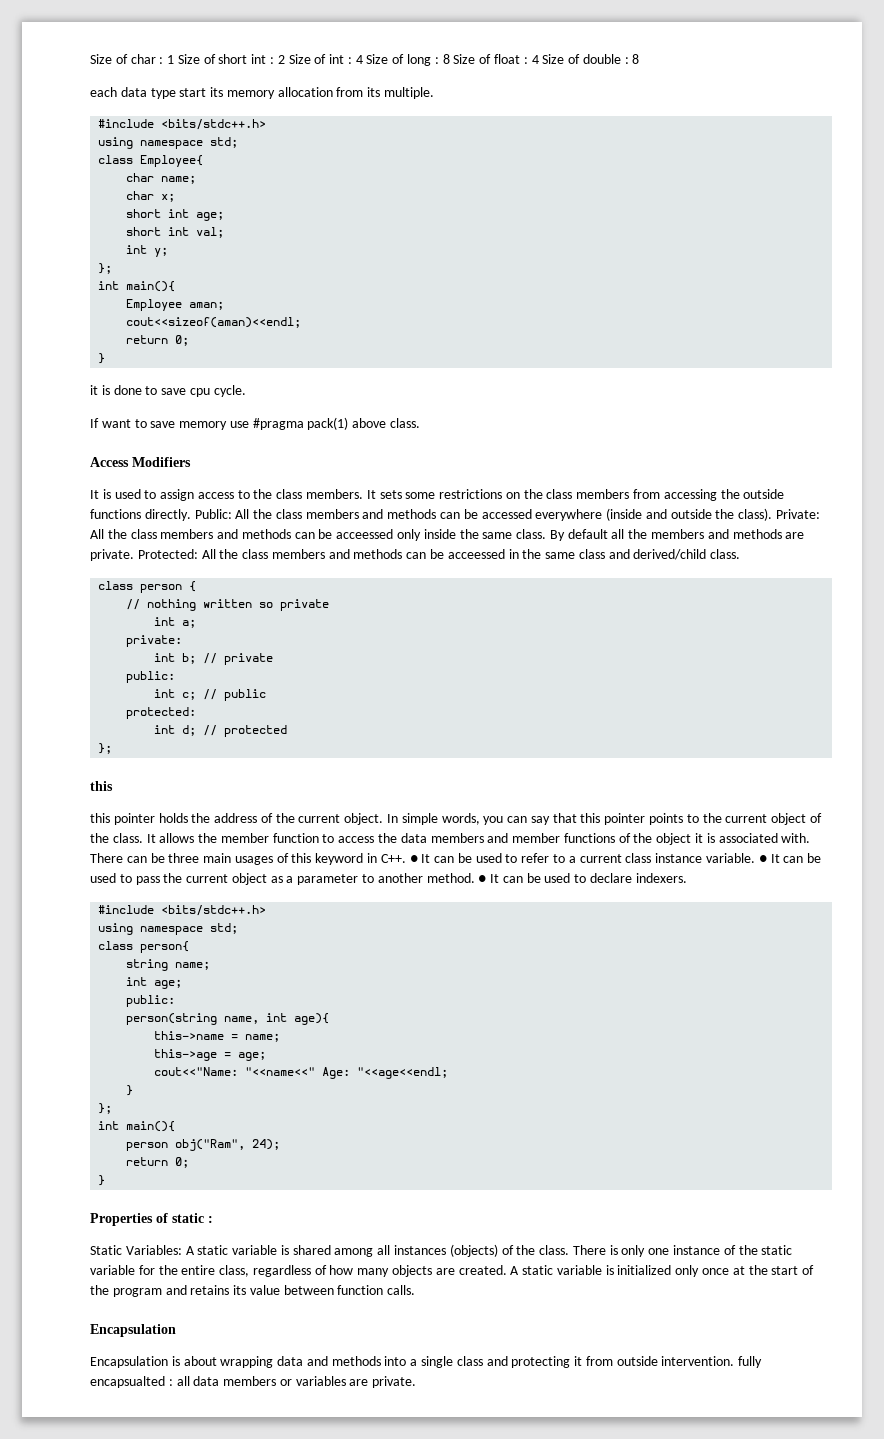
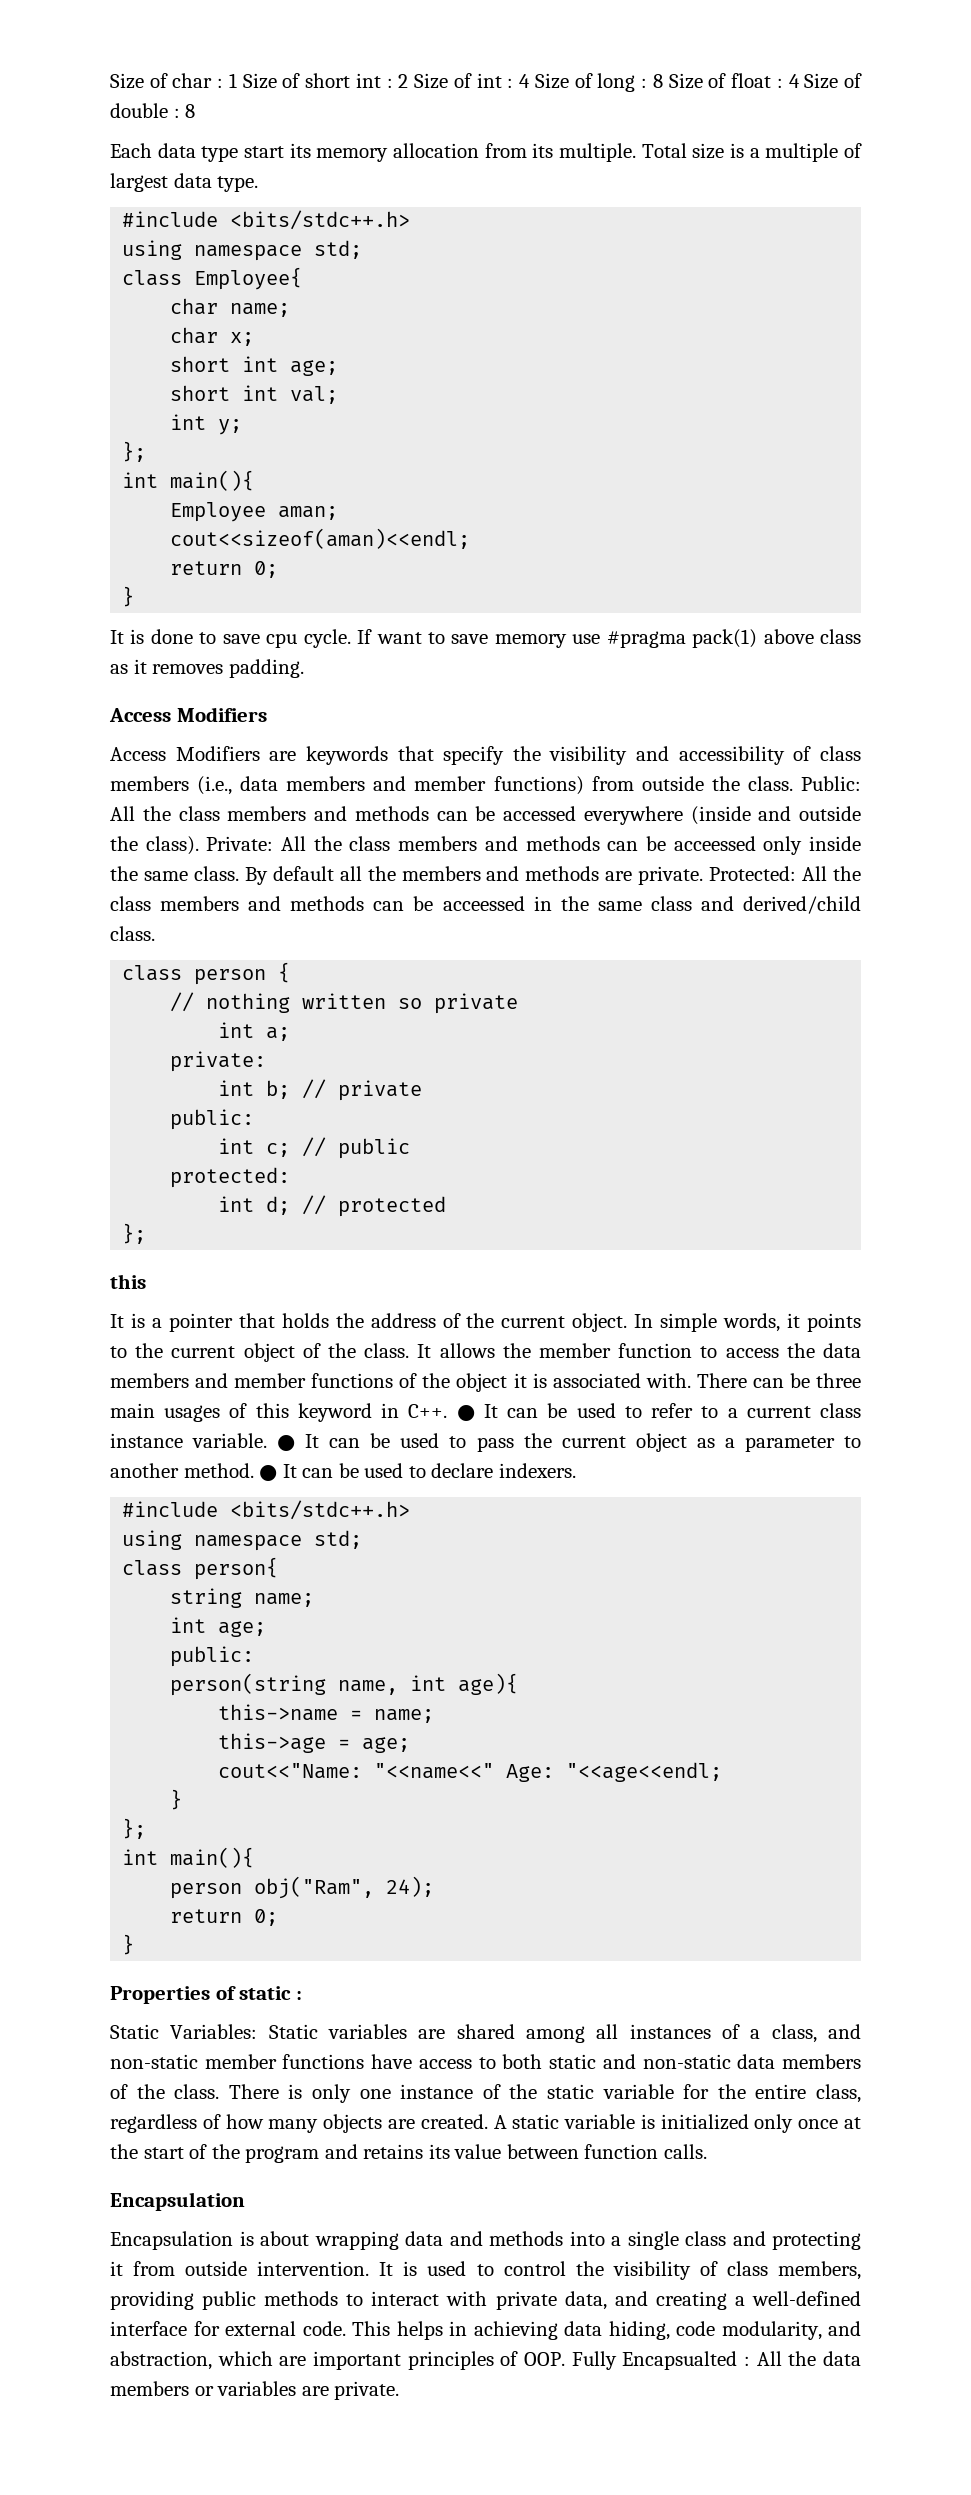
[90,87,117,97] each -> [110,143,152,158] Each
(435, 93) none -> [641,143,862,162] [110,173,259,192] Total size is a multiple of largest data type.
[90,385,98,395] it -> [110,630,124,644] It
(246, 391) // -> (351, 638) none
[390,418,421,428] [90,457,191,467] [90,489,785,501] [90,509,191,521] class. // Access Modifiers // It is used to assign access to the class members. It sets some restrictions on the class members from accessing the outside functions directly. -> [820,629,861,644] [110,659,304,678] [109,707,267,722] [110,746,861,765] [110,776,793,795] class as it removes padding. // Access Modifiers // Access Modifiers are keywords that specify the visibility and accessibility of class members (i.e., data members and member functions) from outside the class.
[90,813,155,825] this pointer -> [110,1313,275,1332] It is a pointer that
[483,813,646,825] you can say that this pointer -> [787,1313,801,1328] it
[185,1244,498,1257] A static variable is shared among all instances (objects) -> [268,2024,862,2043] [110,2054,862,2069] Static variables are shared among all instances of a class, and non-static member functions have access to both static and non-static data members
[738,1356,763,1368] [90,1376,190,1388] fully encapsualted : all -> [379,2261,862,2280] [110,2291,861,2310] [110,2321,861,2340] [110,2351,817,2370] It is used to control the visibility of class members, providing public methods to interact with private data, and creating a well-defined interface for external code. This helps in achieving data hiding, code modularity, and abstraction, which are important principles of OOP. Fully Encapsualted : All the

